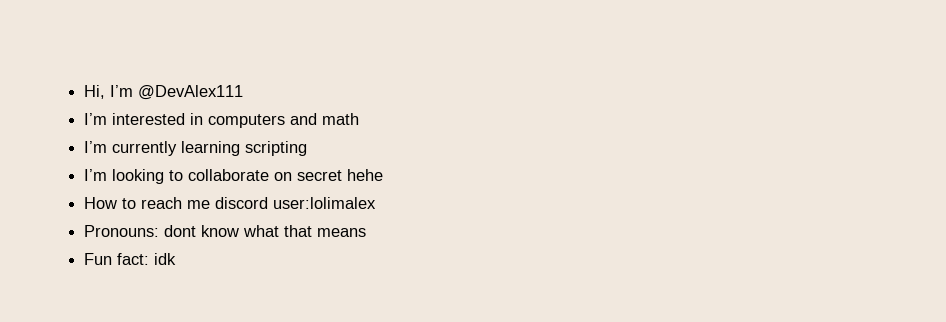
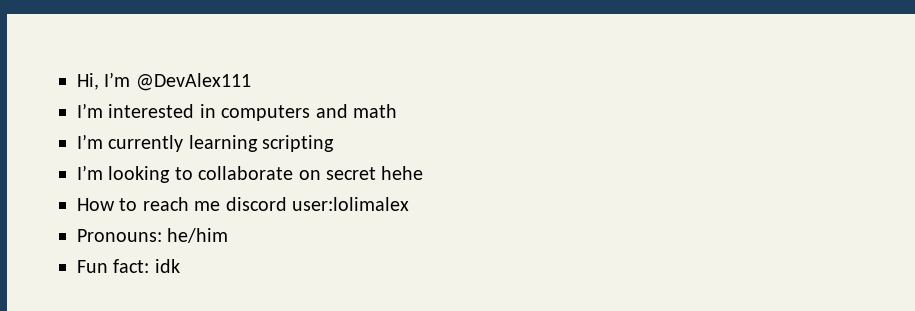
[164,225,367,237] dont know what that means -> [167,228,229,243] he/him

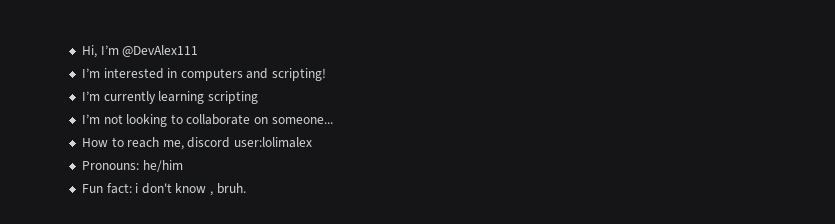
[353,104,397,118] math -> [272,68,327,81] scripting!
(103, 172) none -> [103,114,123,124] not
[326,166,424,180] secret hehe -> [271,117,333,124] someone...
[194,201,221,211] me -> [162,140,184,150] me,
[154,259,180,273] idk -> [135,183,246,196] i don't know , bruh.

